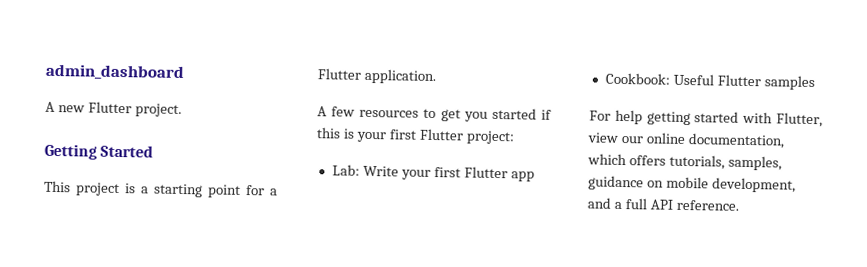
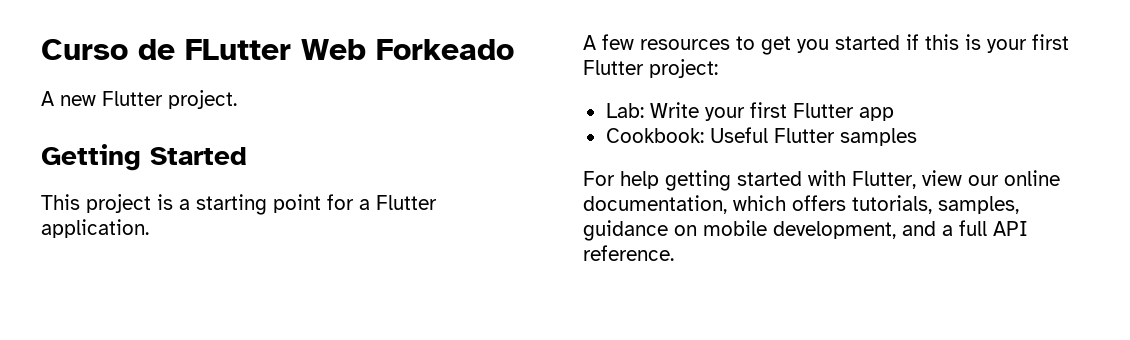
[45,63,185,81] admin_dashboard -> [41,39,514,60] Curso de FLutter Web Forkeado

